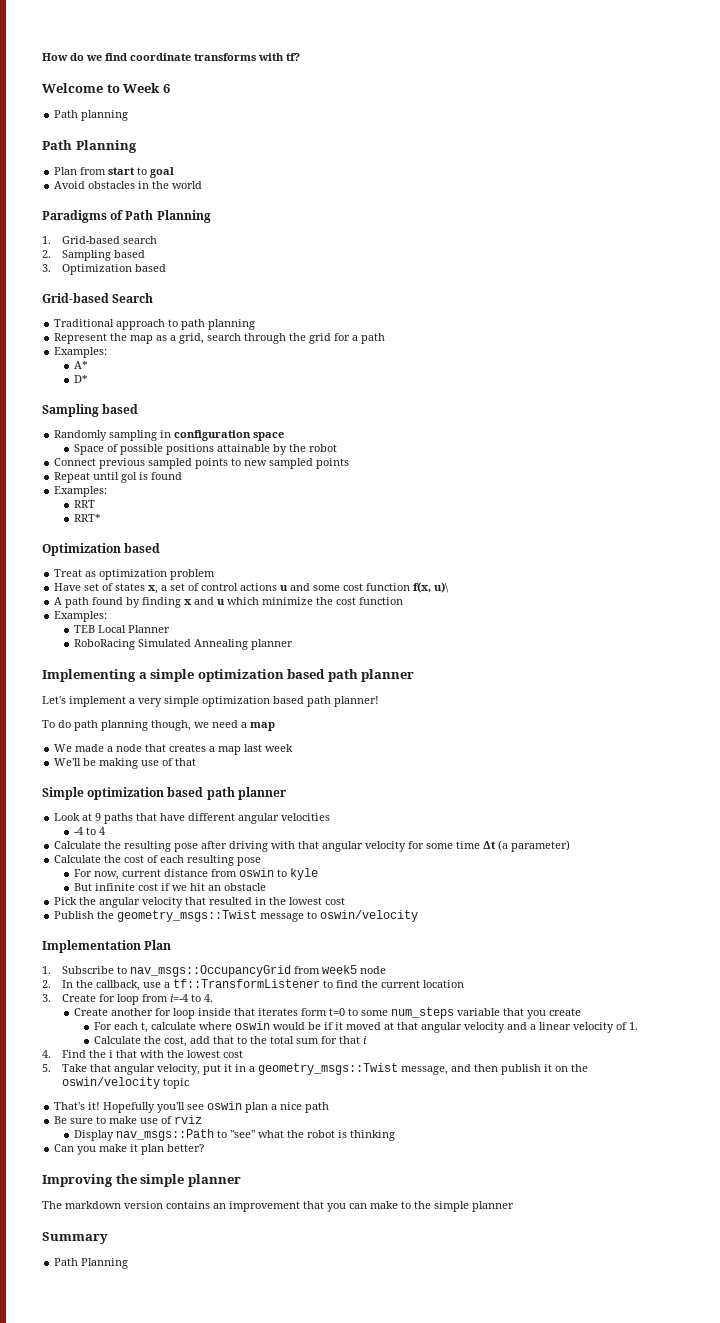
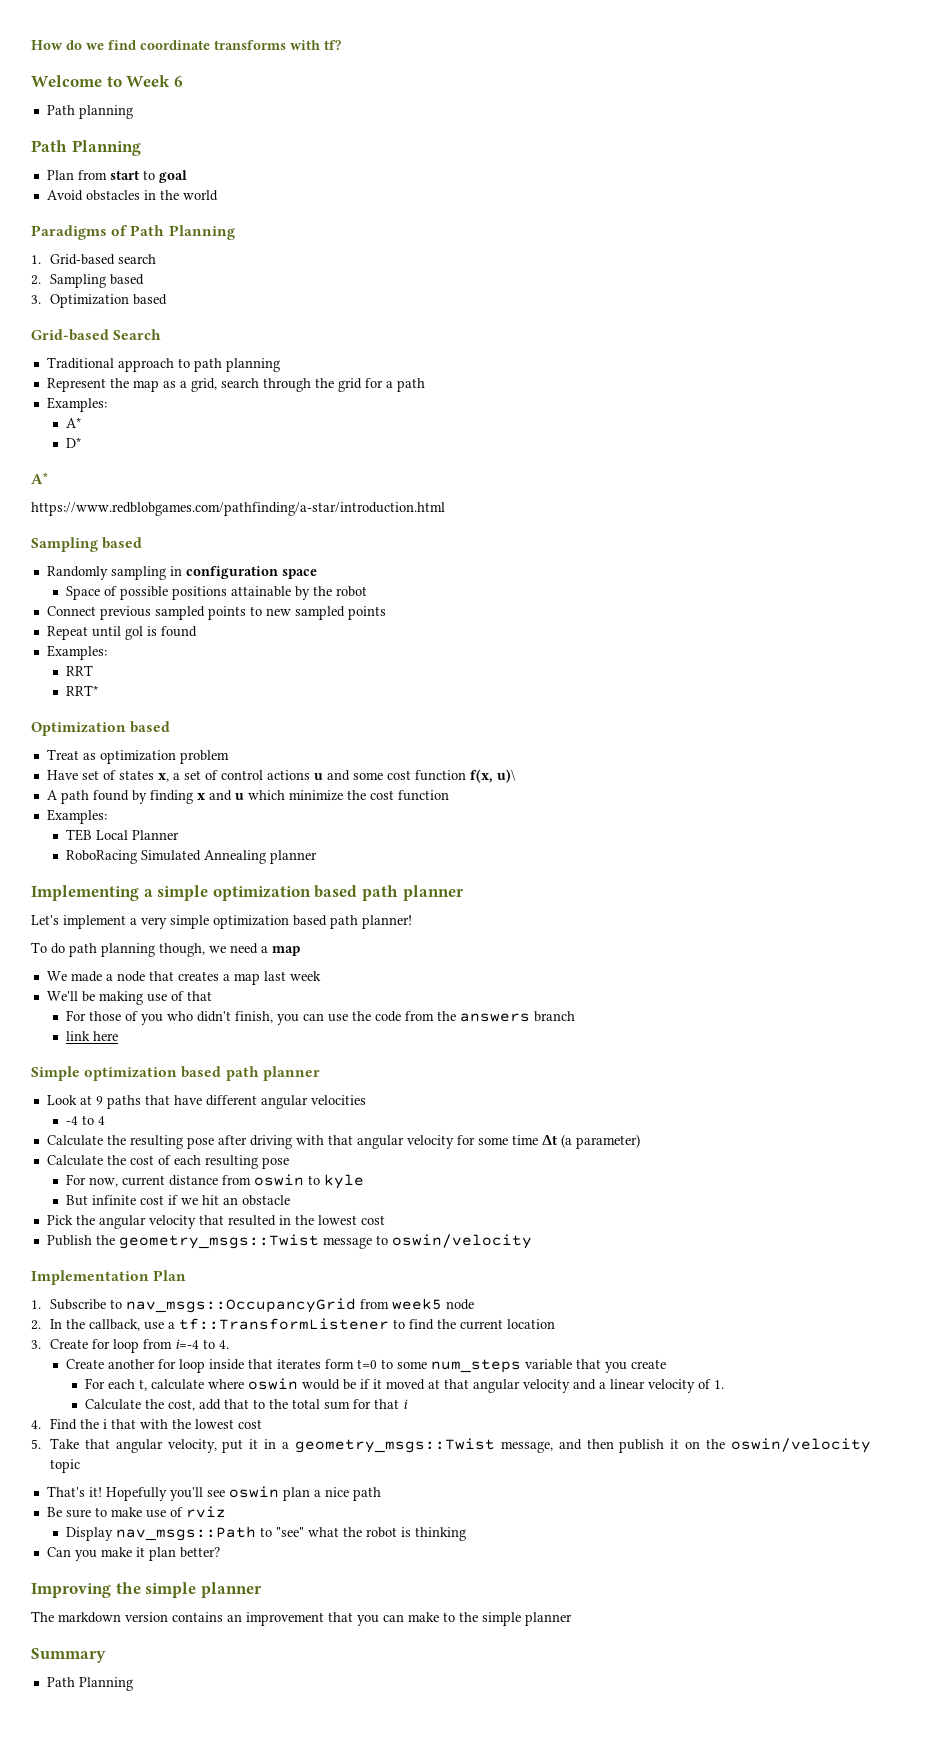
(89, 379) none -> [31,472,49,484] [31,502,445,516] // A* // https://www.redblobgames.com/pathfinding/a-star/introduction.html
(197, 762) none -> [65,1010,575,1025] [65,1031,118,1041] // For those of you who didn't finish, you can use the code from the answers branch // link here

